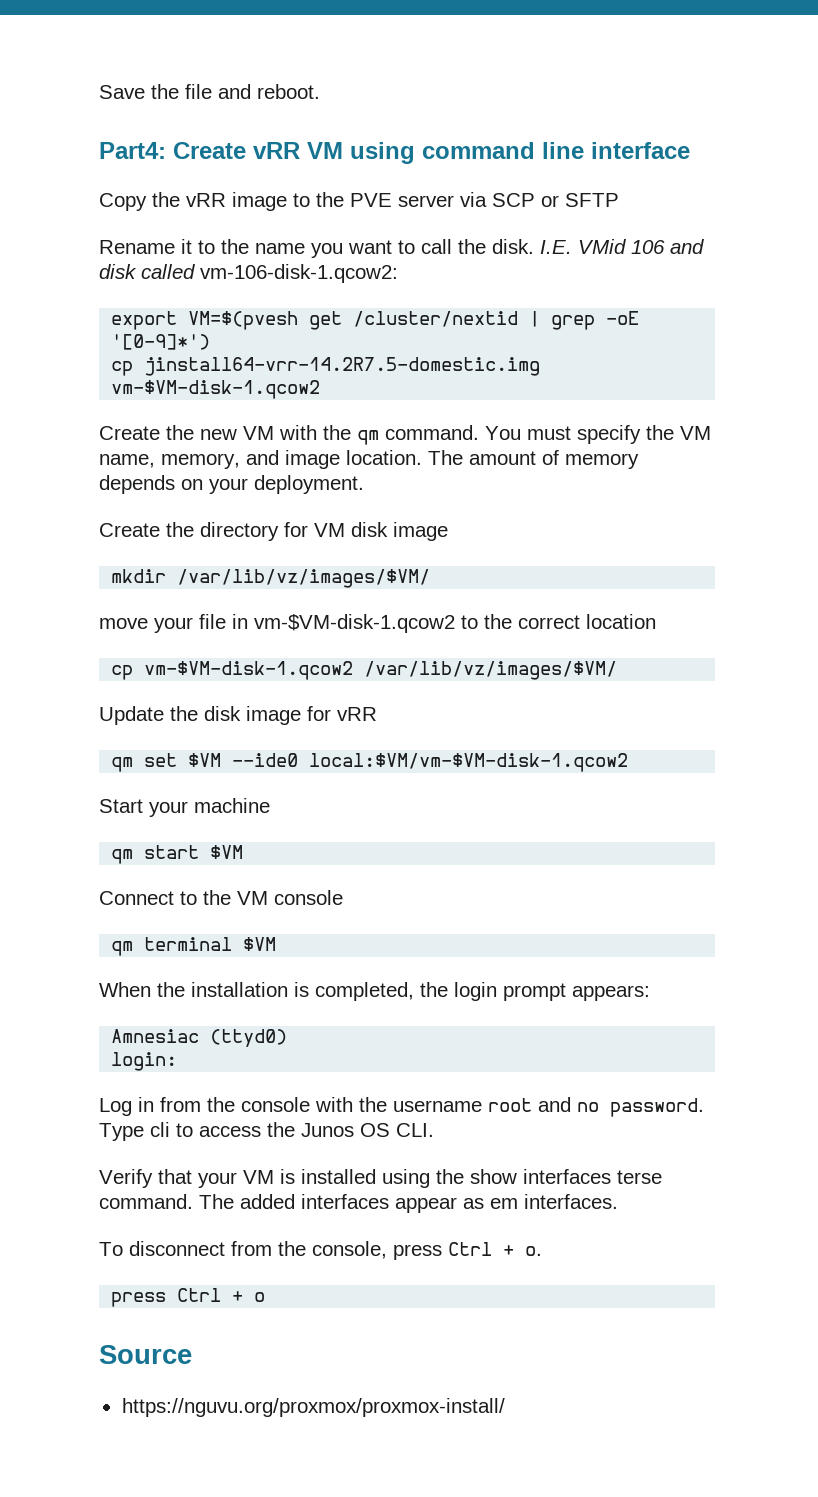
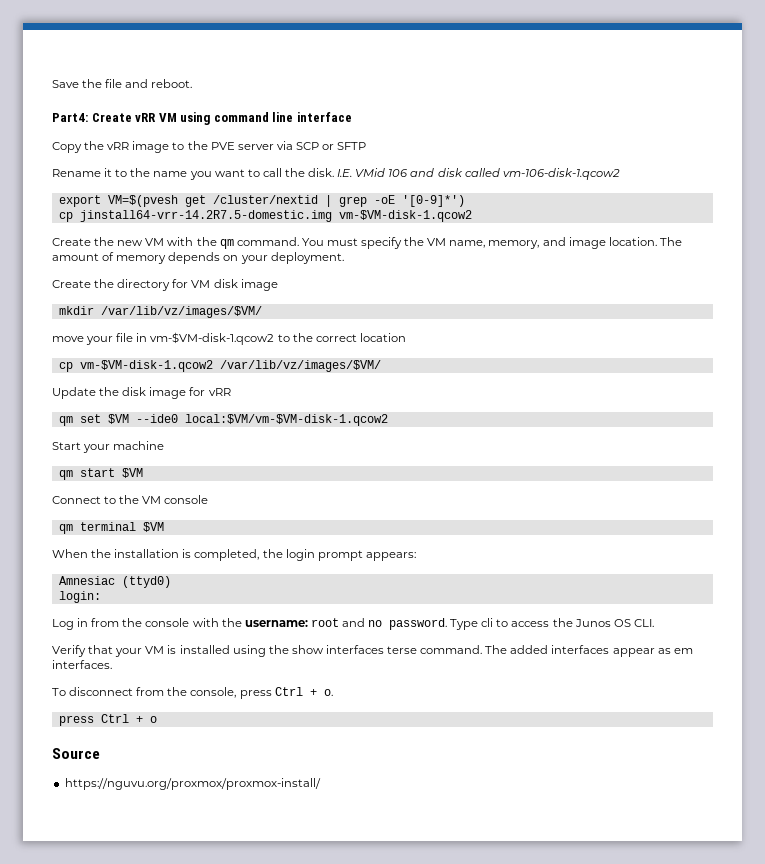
[200,264,398,283] vm-106-disk-1.qcow2: -> [502,168,620,180] vm-106-disk-1.qcow2
[393,1100,482,1112] username -> [244,620,308,627] username:

